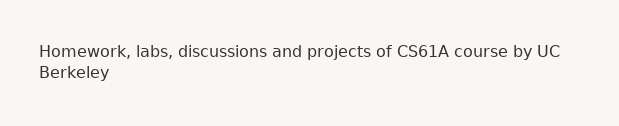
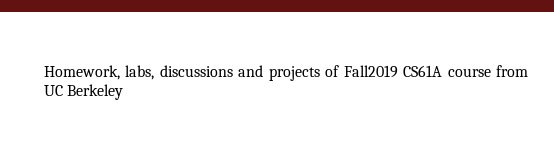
(392, 51) none -> [343,65,398,78] Fall2019
[513,45,532,60] by -> [496,65,529,77] from

